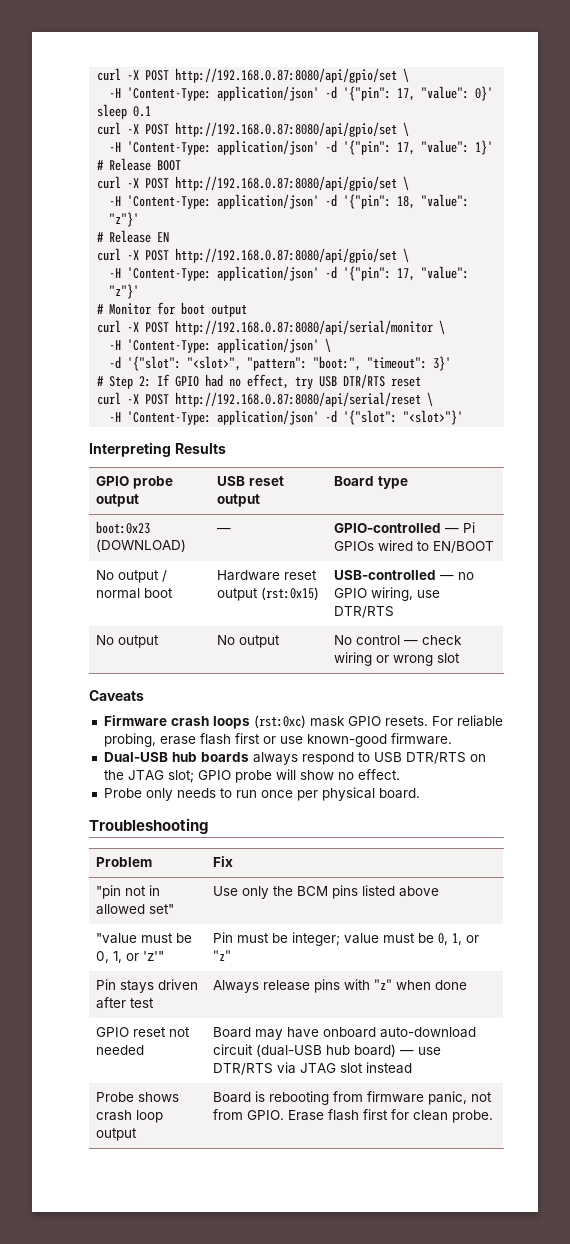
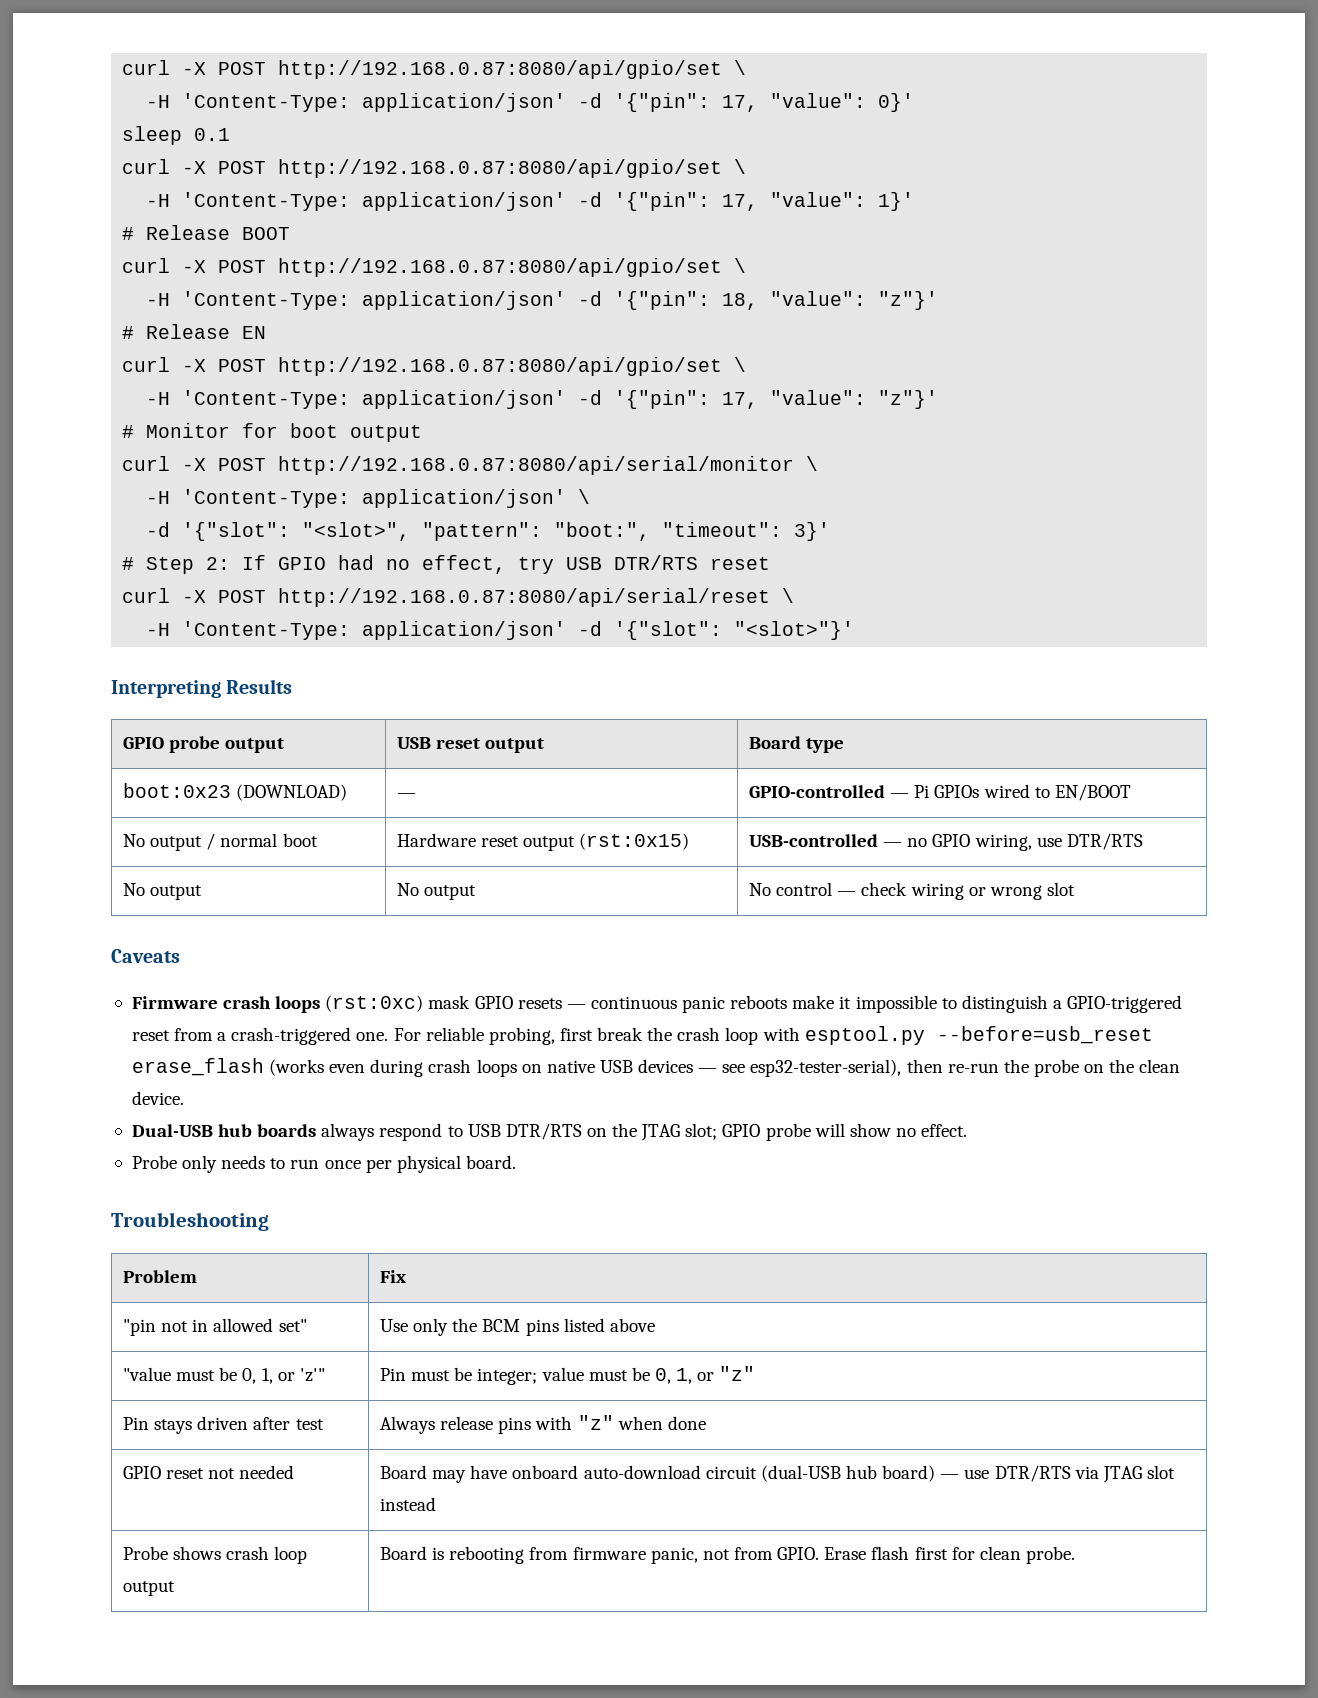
[384,715,503,727] [103,733,452,747] resets. For reliable probing, erase flash first or use known-good firmware. -> [517,995,1183,1013] [131,1026,1153,1045] [131,1058,1181,1077] [131,1091,184,1105] resets — continuous panic reboots make it impossible to distinguish a GPIO-triggered reset from a crash-triggered one. For reliable probing, first break the crash loop with esptool.py --before=usb_reset erase_flash (works even during crash loops on native USB devices — see esp32-tester-serial), then re-run the probe on the clean device.

